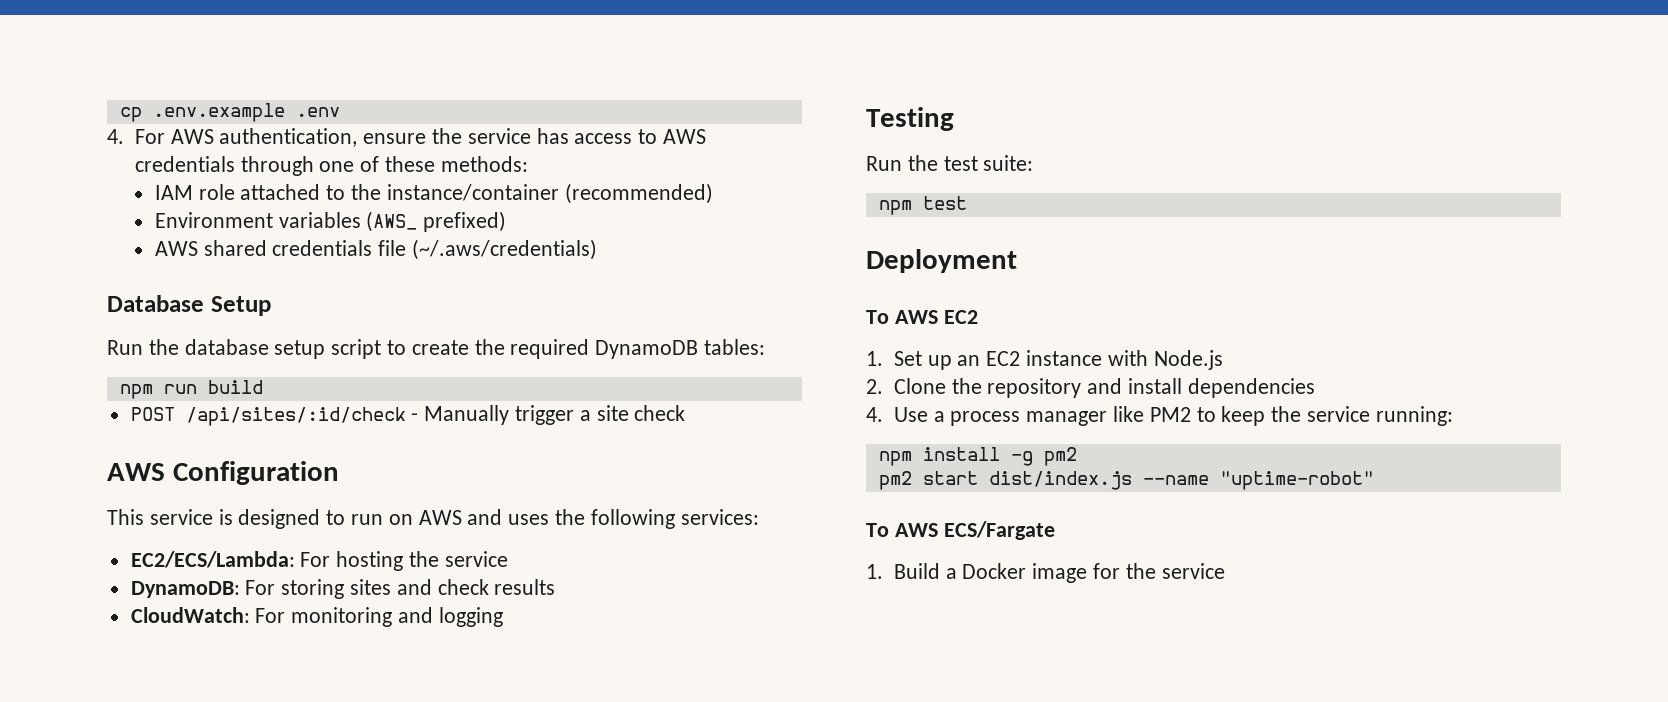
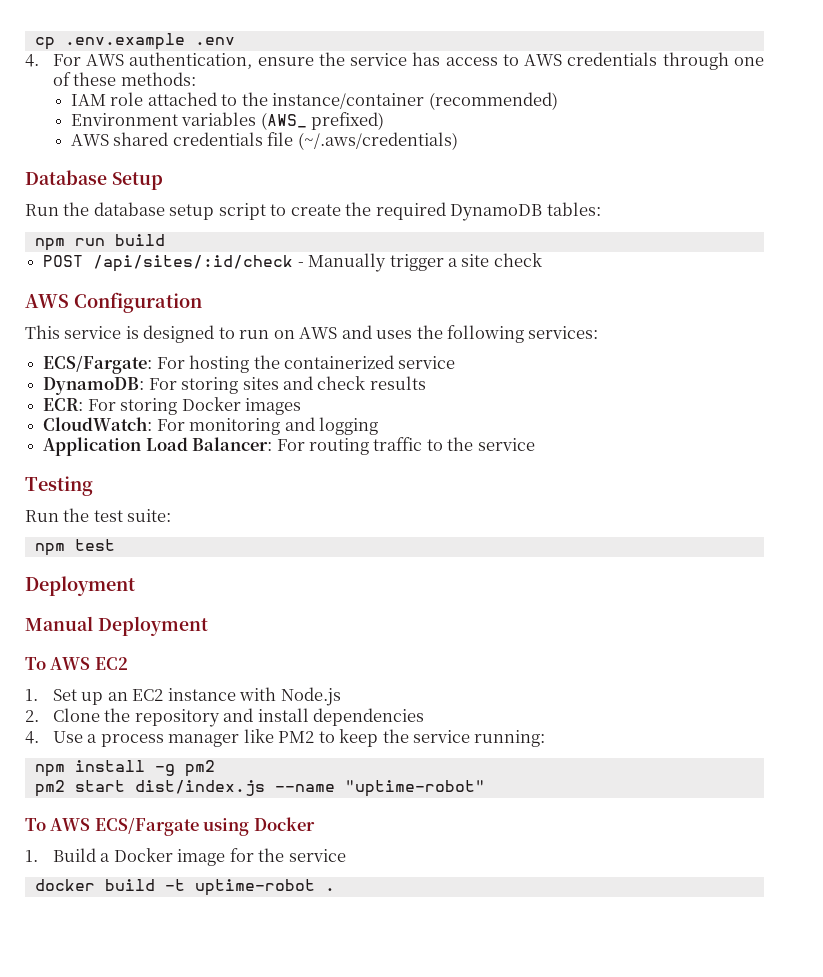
[130,551,295,568] EC2/ECS/Lambda: -> [43,355,153,374] ECS/Fargate:
(440, 559) none -> [283,355,394,369] containerized
(556, 587) none -> [43,397,301,415] // ECR: For storing Docker images
(503, 617) none -> [43,437,535,456] // Application Load Balancer: For routing traffic to the service
(1017, 261) none -> [25,616,208,636] // Manual Deployment
(1055, 530) none -> [203,817,315,836] using Docker
(1225, 571) none -> [34,879,335,896] // docker build -t uptime-robot .

